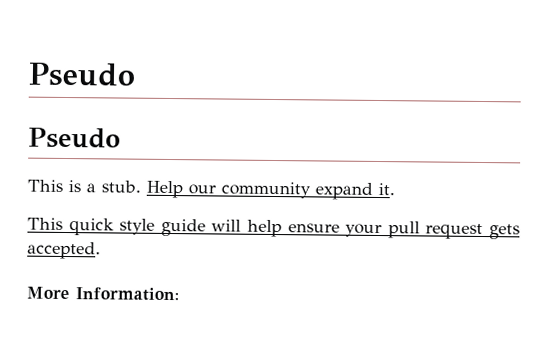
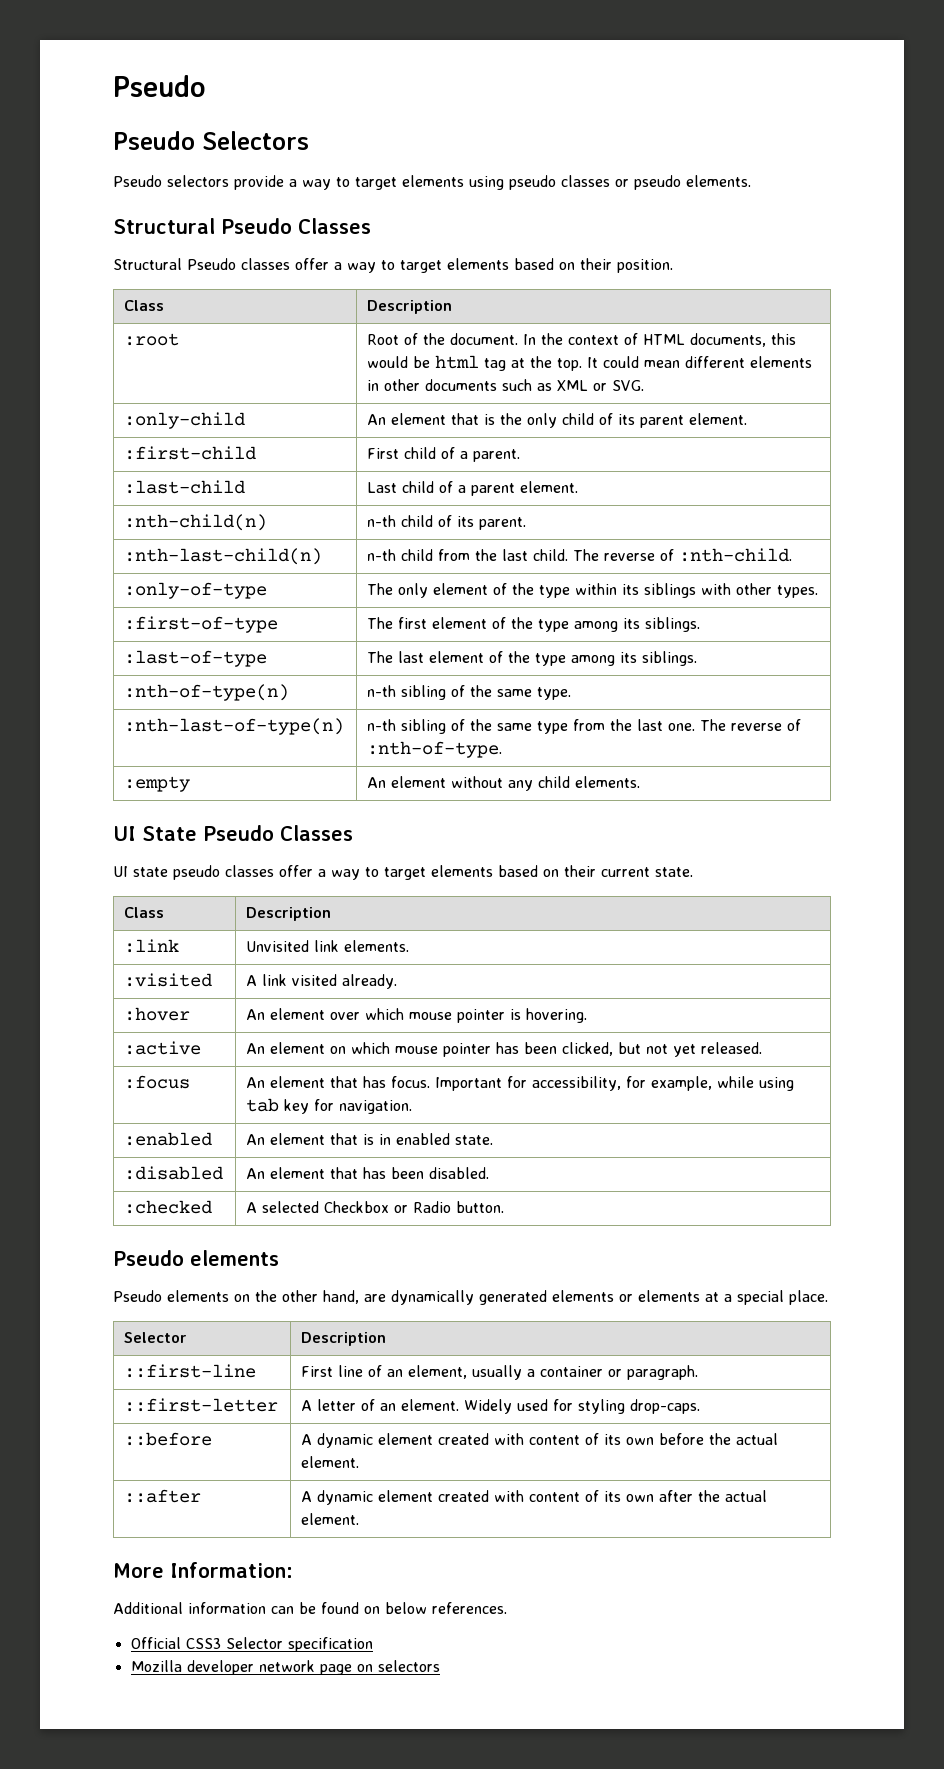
[27,179,395,200] [27,217,520,240] [27,241,101,260] [26,286,179,302] // This is a stub. Help our community expand it. // This quick style guide will help ensure your pull request gets accepted. // More Information: -> [202,131,309,150] [113,175,751,190] [113,218,371,234] [113,258,673,273] [124,300,165,311] [367,300,453,314] [124,333,180,346] [367,333,797,347] [367,355,813,371] [367,379,645,391] [124,412,246,429] [367,413,748,428] [124,446,257,460] [367,447,521,462] [124,480,246,494] [367,481,579,496] [124,514,268,531] [367,515,527,530] [124,548,323,565] [367,548,793,562] [124,582,268,599] [367,583,819,598] [124,616,279,633] [367,617,701,632] [124,650,268,667] [367,651,698,666] [124,684,290,701] [367,685,572,700] [124,718,345,735] [367,719,802,734] [367,741,503,758] [124,776,191,792] [367,776,641,791] [113,825,353,841] [113,865,693,880] [124,907,165,918] [246,907,332,921] [124,939,180,953] [246,940,410,952] [124,973,213,987] [246,974,398,989] [124,1007,191,1021] [246,1008,588,1023] [124,1041,202,1055] [246,1042,763,1057] [124,1075,191,1089] [246,1076,795,1091] [246,1098,413,1114] [124,1132,213,1146] [246,1133,494,1145] [124,1166,224,1180] [246,1167,490,1179] [124,1200,213,1214] [246,1201,505,1213] [113,1250,279,1266] [113,1290,828,1305] [124,1332,188,1343] [301,1332,387,1346] [124,1364,257,1378] [301,1365,699,1380] [124,1398,279,1412] [301,1399,701,1414] [124,1432,213,1446] [301,1433,779,1448] [301,1456,360,1468] [124,1489,202,1503] [301,1490,768,1505] [301,1513,360,1525] [113,1562,293,1578] [113,1602,507,1614] [130,1637,373,1652] [130,1660,440,1675] Selectors // Pseudo selectors provide a way to target elements using pseudo classes or pseudo elements. // Structural Pseudo Classes // Structural Pseudo classes offer a way to target elements based on their position. // Class | Description // :root | Root of the document. In the context of HTML documents, this would be html tag at the top. It could mean different elements in other documents such as XML or SVG. // :only-child | An element that is the only child of its parent element. // :first-child | First child of a parent. // :last-child | Last child of a parent element. // :nth-child(n) | n-th child of its parent. // :nth-last-child(n) | n-th child from the last child. The reverse of :nth-child. // :only-of-type | The only element of the type within its siblings with other types. // :first-of-type | The first element of the type among its siblings. // :last-of-type | The last element of the type among its siblings. // :nth-of-type(n) | n-th sibling of the same type. // :nth-last-of-type(n) | n-th sibling of the same type from the last one. The reverse of :nth-of-type. // :empty | An element without any child elements. // UI State Pseudo Classes // UI state pseudo classes offer a way to target elements based on their current state. // Class | Description // :link | Unvisited link elements. // :visited | A link visited already. // :hover | An element over which mouse pointer is hovering. // :active | An element on which mouse pointer has been clicked, but not yet released. // :focus | An element that has focus. Important for accessibility, for example, while using tab key for navigation. // :enabled | An element that is in enabled state. // :disabled | An element that has been disabled. // :checked | A selected Checkbox or Radio button. // Pseudo elements // Pseudo elements on the other hand, are dynamically generated elements or elements at a special place. // Selector | Description // ::first-line | First line of an element, usually a container or paragraph. // ::first-letter | A letter of an element. Widely used for styling drop-caps. // ::before | A dynamic element created with content of its own before the actual element. // ::after | A dynamic element created with content of its own after the actual element. // More Information: // Additional information can be found on below references. // Official CSS3 Selector specification // Mozilla developer network page on selectors

